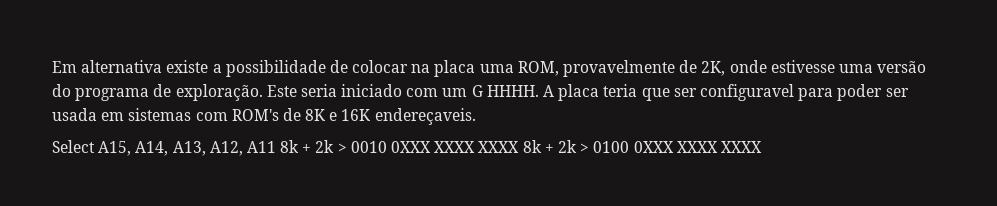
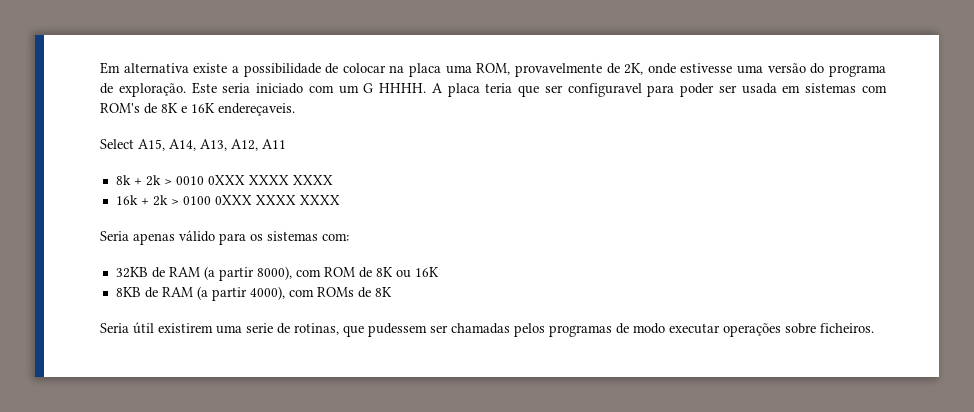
(276, 147) none -> (286, 144) //
[522,140,542,153] 8k -> [115,195,138,205] // 16k
(762, 147) none -> [100,230,349,245] [115,266,439,281] [115,286,392,301] [100,322,874,337] // Seria apenas válido para os sistemas com: // 32KB de RAM (a partir 8000), com ROM de 8K ou 16K // 8KB de RAM (a partir 4000), com ROMs de 8K // Seria útil existirem uma serie de rotinas, que pudessem ser chamadas pelos programas de modo executar operações sobre ficheiros.

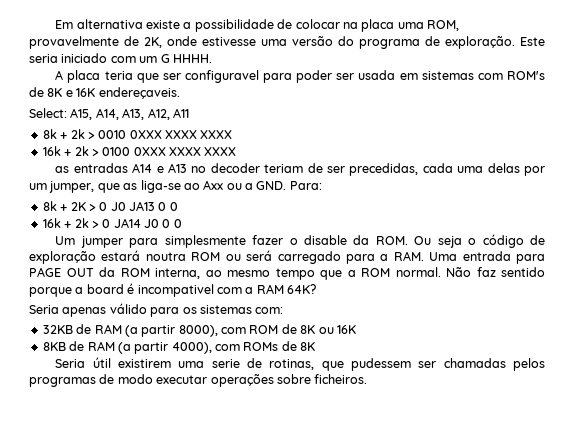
(427, 88) none -> (212, 58) //
[100,139,134,149] Select -> [29,108,67,118] Select:
(340, 200) none -> [55,163,545,176] [29,180,322,193] [42,201,178,211] [42,218,182,228] [55,234,545,248] [29,250,546,264] [29,267,545,280] [29,283,316,297] // as entradas A14 e A13 no decoder teriam de ser precedidas, cada uma delas por um jumper, que as liga-se ao Axx ou a GND. Para: // 8k + 2K > 0 J0 JA13 0 0 // 16k + 2k > 0 JA14 J0 0 0 // Um jumper para simplesmente fazer o disable da ROM. Ou seja o código de exploração estará noutra ROM ou será carregado para a RAM. Uma entrada para PAGE OUT da ROM interna, ao mesmo tempo que a ROM normal. Não faz sentido porque a board é incompativel com a RAM 64K?

